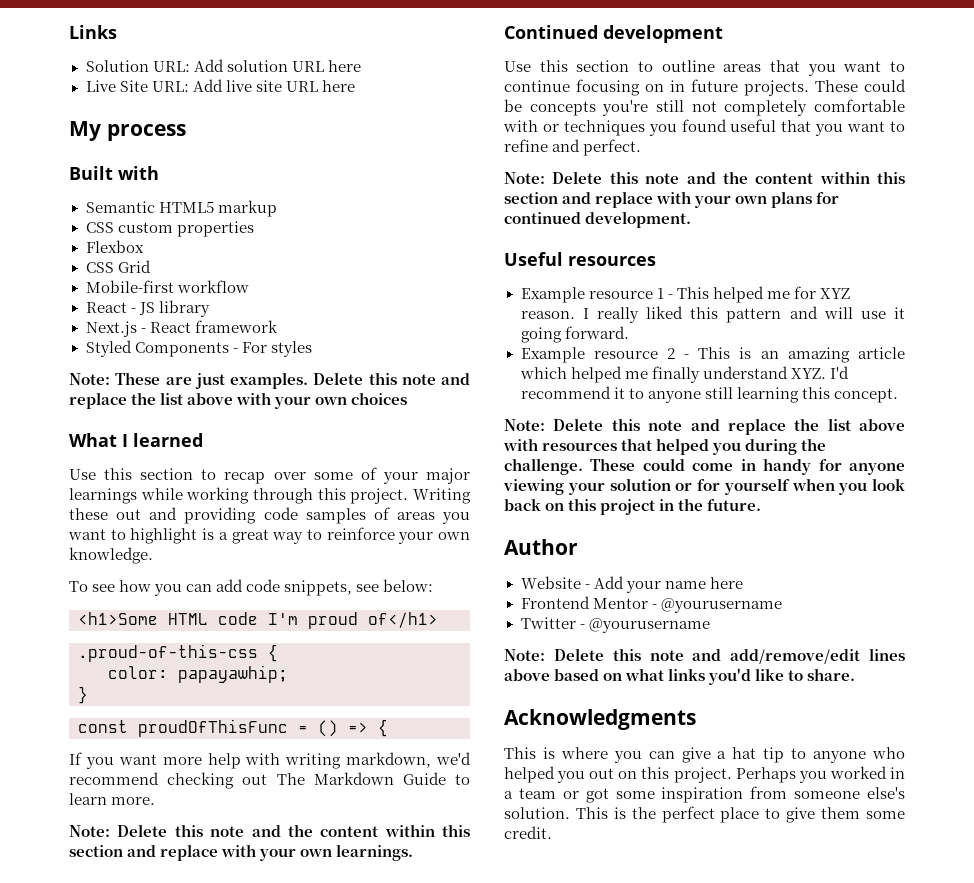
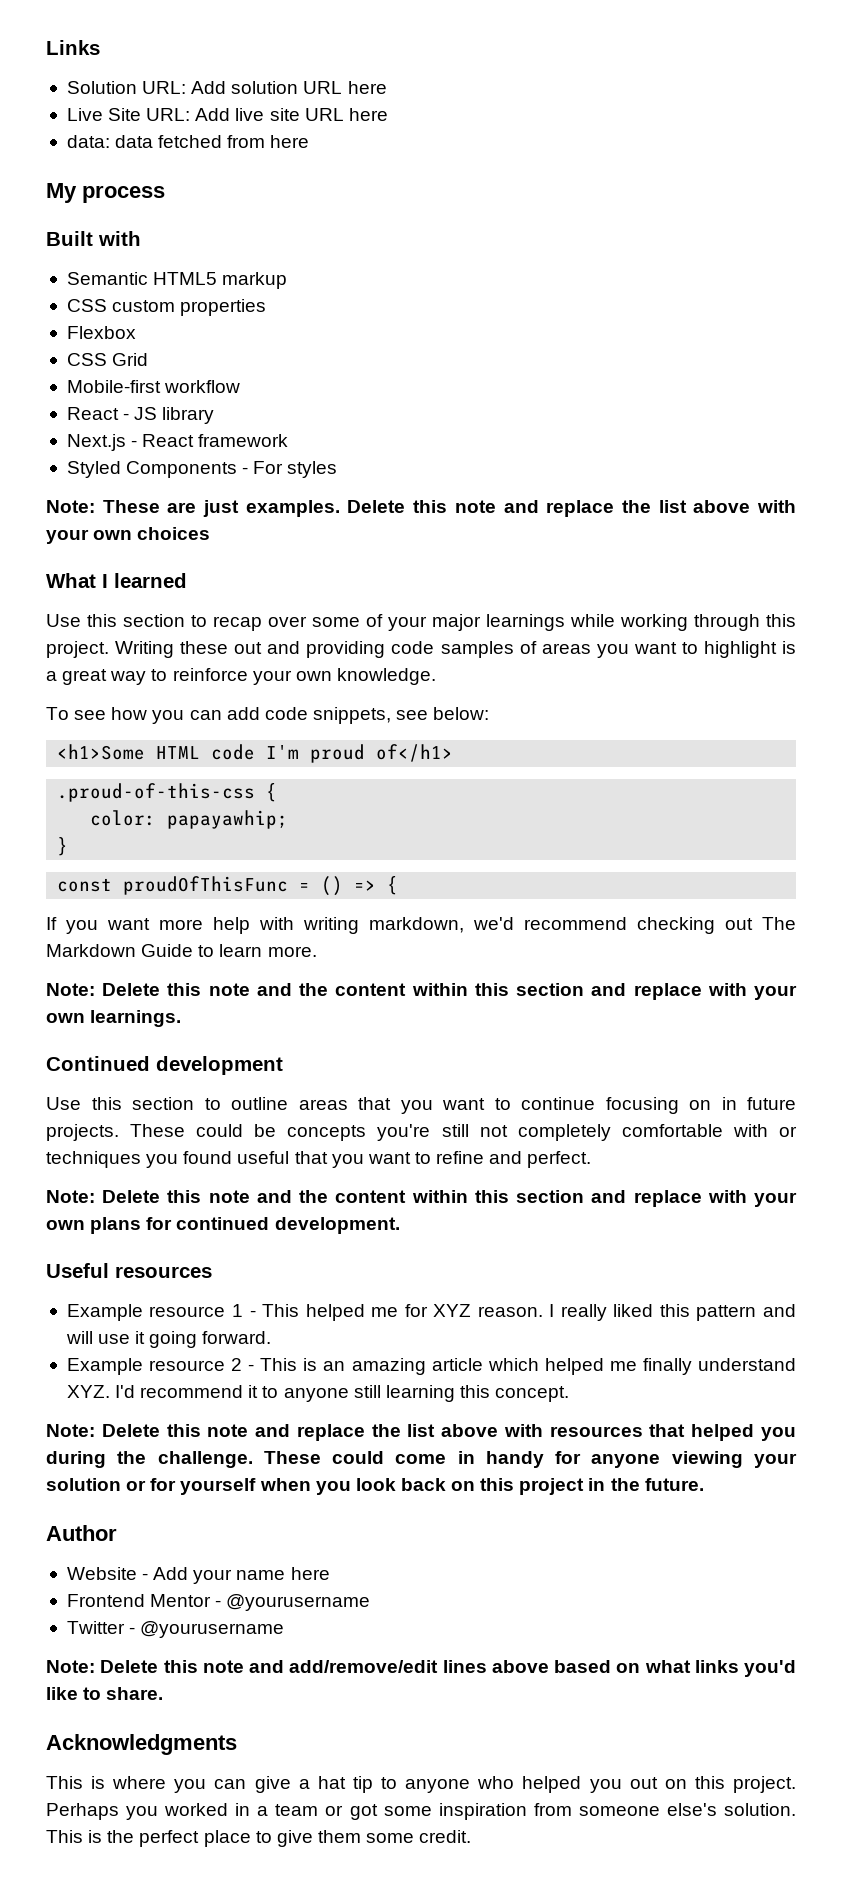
(355, 86) none -> [66,135,310,148] // data: data fetched from here

